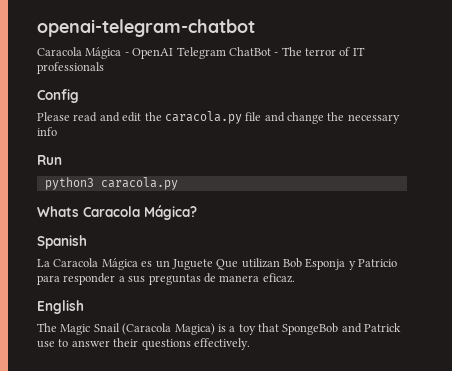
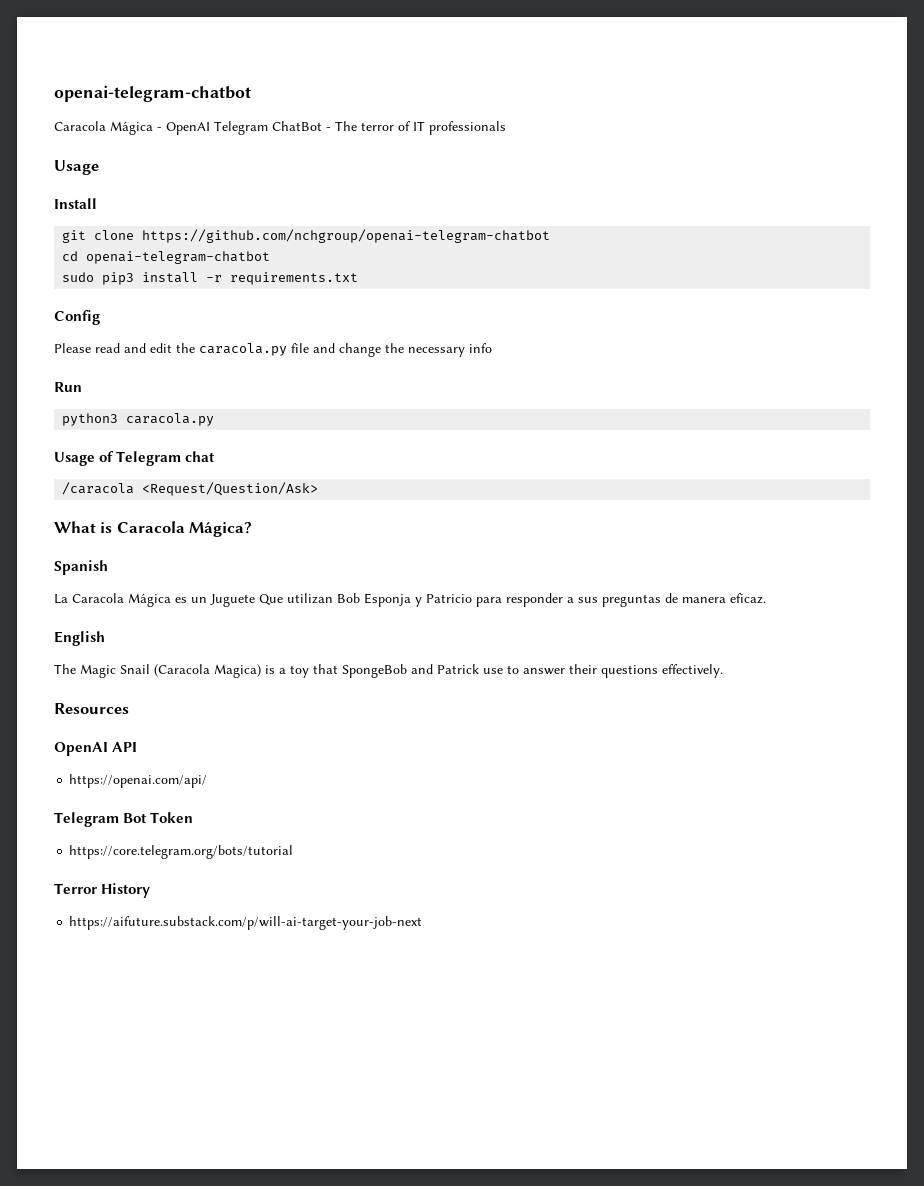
(104, 68) none -> [54,160,99,175] [54,198,97,209] [62,229,551,243] [62,251,271,264] [62,272,359,285] // Usage // Install // git clone https://github.com/nchgroup/openai-telegram-chatbot // cd openai-telegram-chatbot // sudo pip3 install -r requirements.txt
[37,206,79,217] Whats -> [54,451,216,466] [62,482,319,496] [54,521,113,533] Usage of Telegram chat // /caracola <Request/Question/Ask> // What is
(250, 344) none -> [54,703,129,714] [54,742,138,756] [69,774,208,788] [54,812,194,827] [69,845,294,859] [54,883,151,898] [69,916,423,930] // Resources // OpenAI API // https://openai.com/api/ // Telegram Bot Token // https://core.telegram.org/bots/tutorial // Terror History // https://aifuture.substack.com/p/will-ai-target-your-job-next

